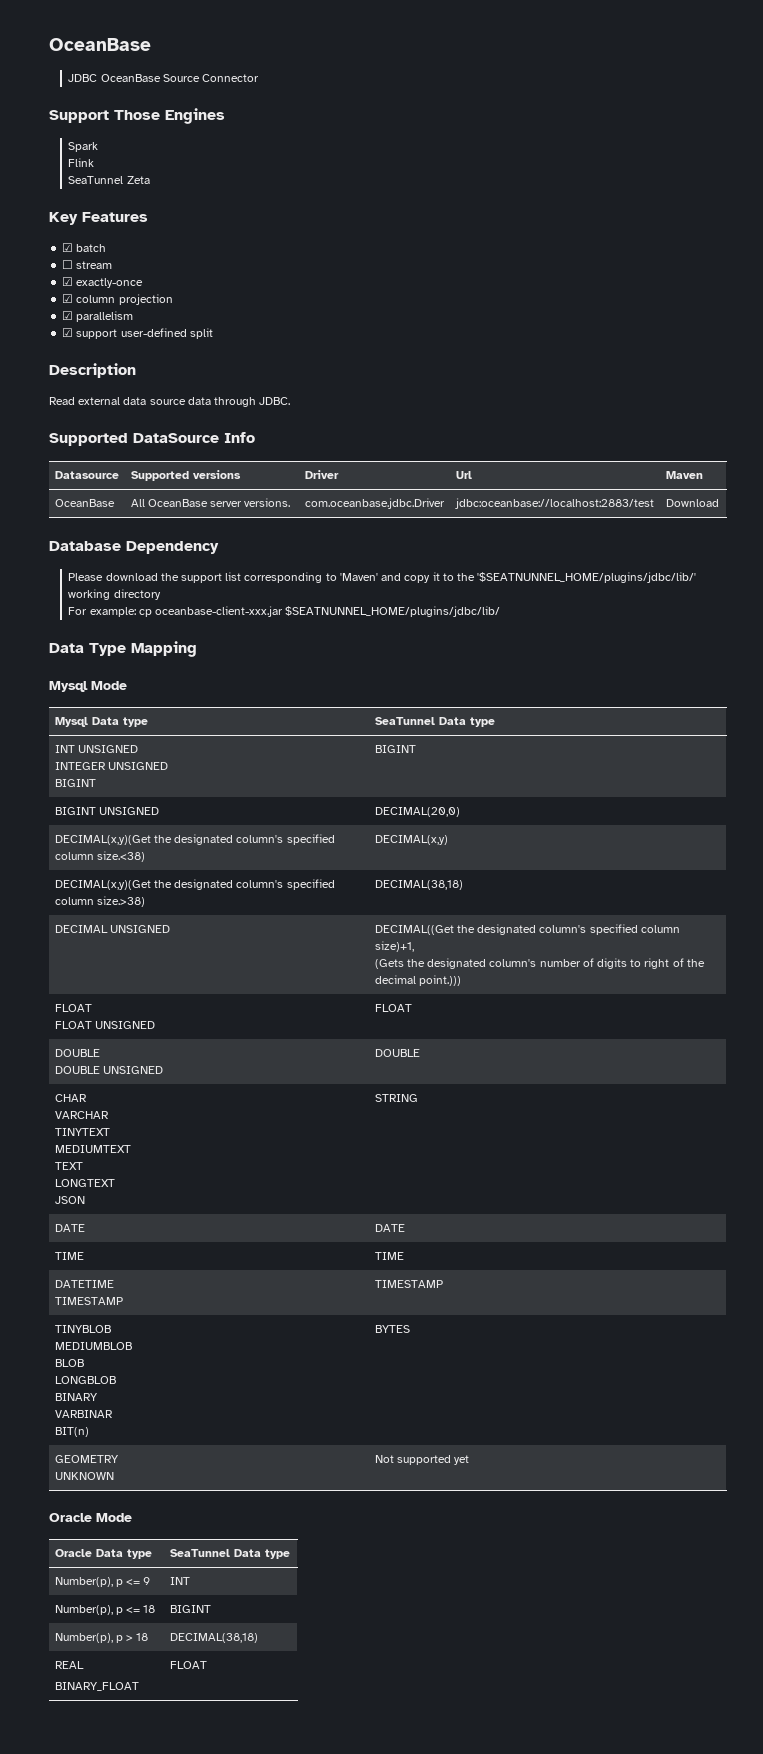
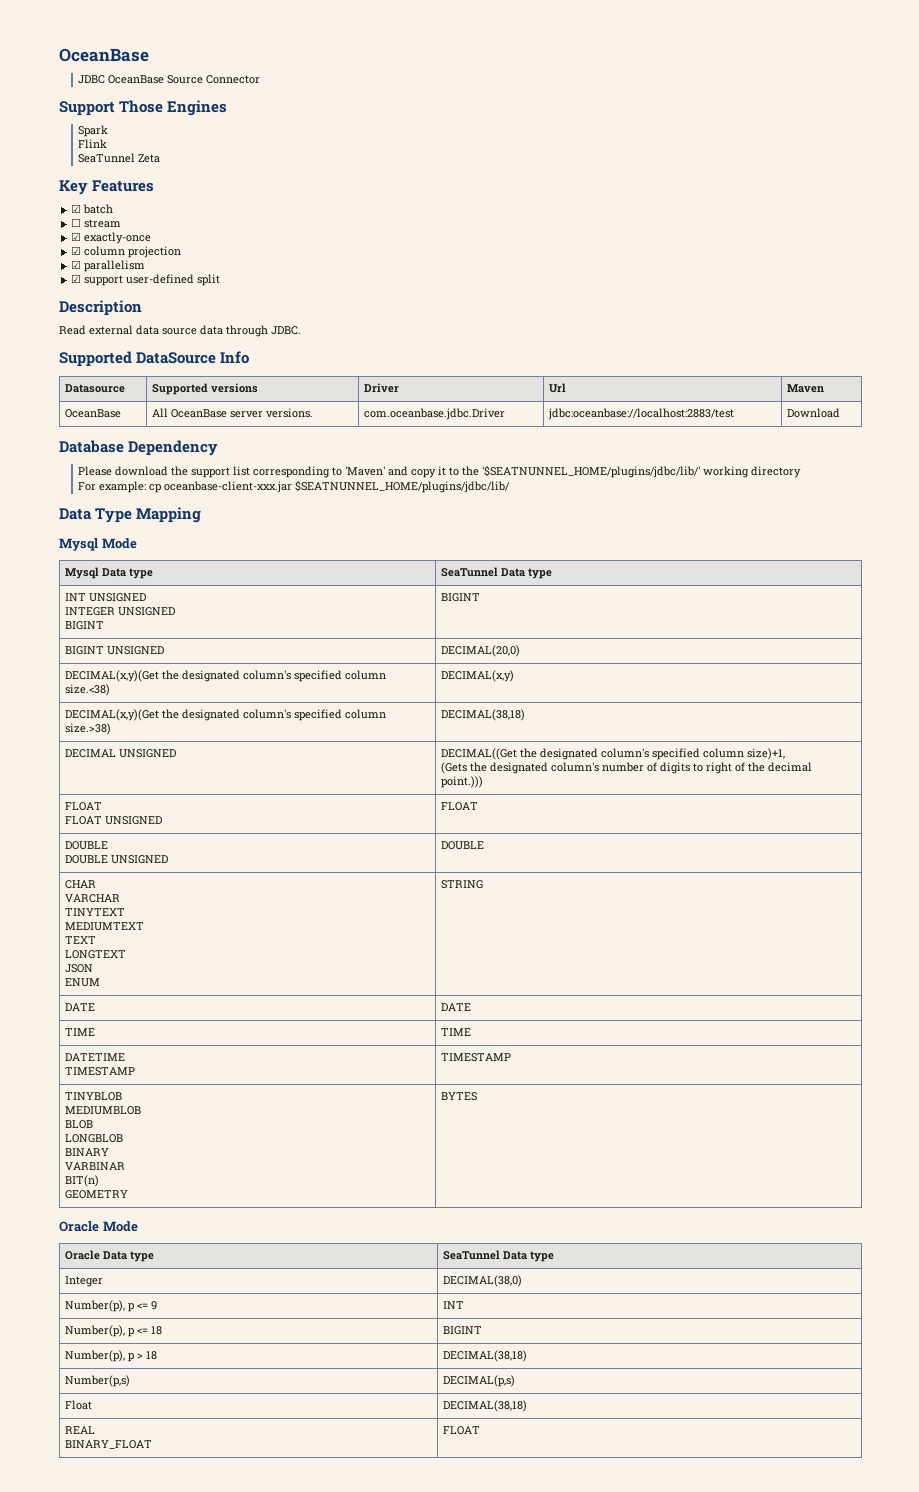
(85, 1200) none -> [64,978,100,987] // ENUM
(89, 1432) none -> [64,1190,128,1199] // GEOMETRY
[54,1455,119,1463] [54,1472,114,1480] [374,1455,470,1465] // GEOMETRY // UNKNOWN | Not supported yet -> (477, 1096) none
(290, 1554) none -> [64,1276,103,1287] [442,1275,522,1287] // Integer | DECIMAL(38,0)
(258, 1638) none -> [64,1375,130,1387] [442,1375,515,1387] [64,1400,92,1410] [442,1400,527,1412] // Number(p,s) | DECIMAL(p,s) // Float | DECIMAL(38,18)

